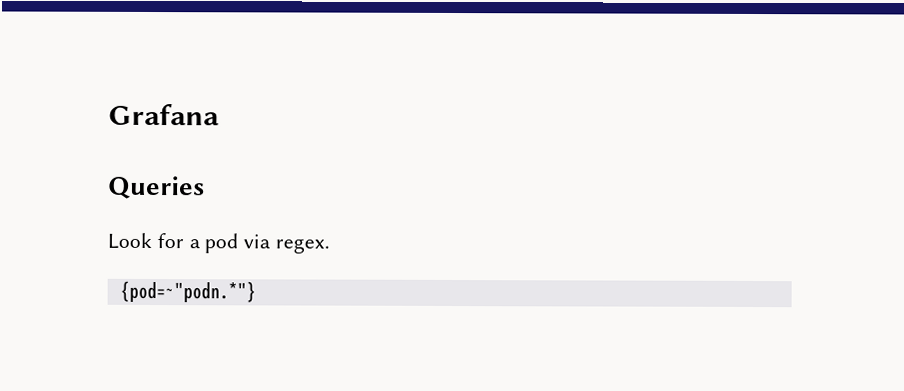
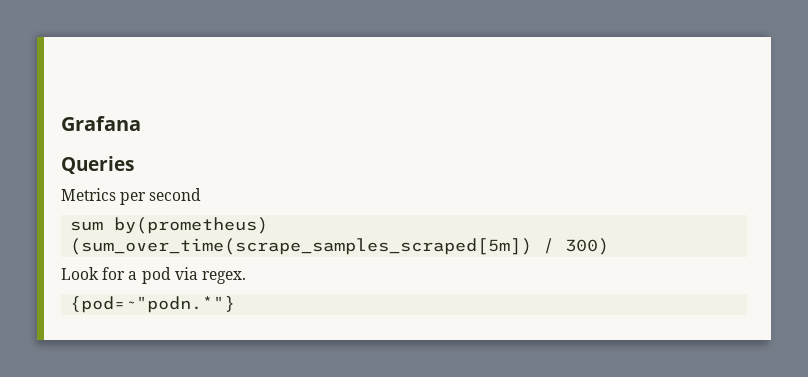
(205, 187) none -> [61,188,202,205] [70,217,269,234] [70,238,610,255] // Metrics per second // sum by(prometheus) (sum_over_time(scrape_samples_scraped[5m]) / 300)

